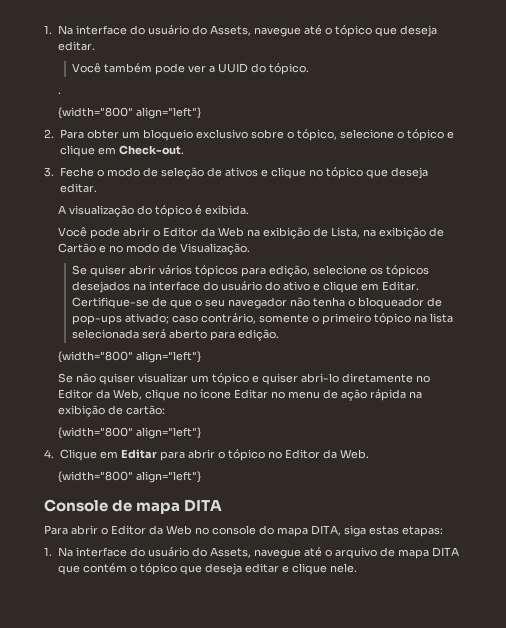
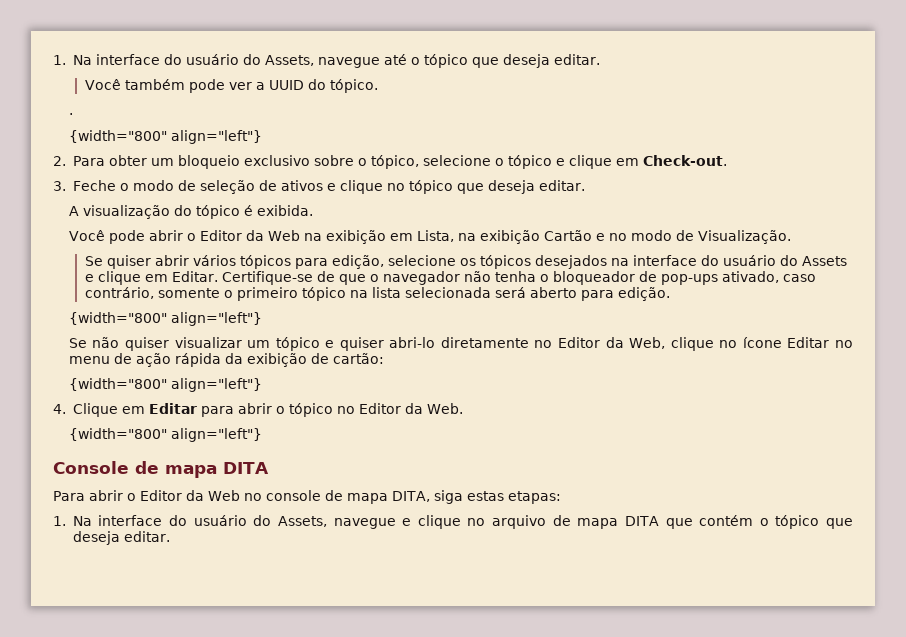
[312,227,328,237] de -> [389,233,413,241] em
[428,227,444,237] de -> (540, 237) none
[282,281,310,291] ativo -> [801,256,847,266] Assets
[204,299,225,307] seu -> (379, 278) none
[124,313,169,324] ativado; -> [721,271,779,283] ativado,
[408,391,422,399] na -> [224,353,243,364] da
[259,525,274,535] do -> [325,490,343,501] de
[303,547,332,557] até o -> [402,515,486,529] e clique no
[244,563,357,575] editar e clique nele. -> [123,531,170,542] editar.

